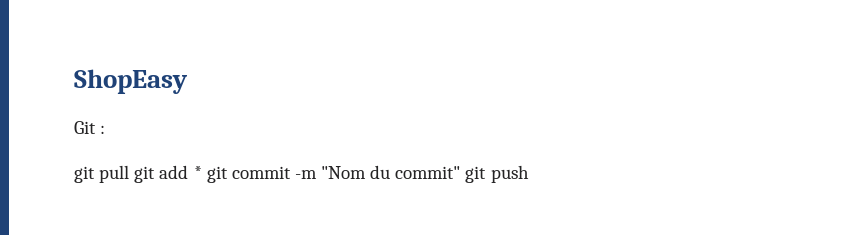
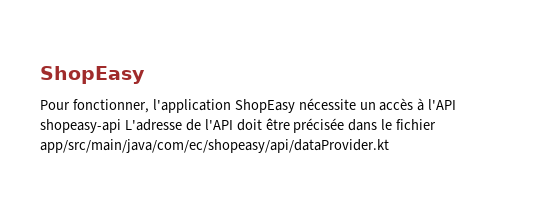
[74,121,106,134] [74,165,529,183] Git : // git pull git add * git commit -m "Nom du commit" git push -> [40,98,457,113] [40,118,437,133] [40,139,389,153] Pour fonctionner, l'application ShopEasy nécessite un accès à l'API shopeasy-api L'adresse de l'API doit être précisée dans le fichier app/src/main/java/com/ec/shopeasy/api/dataProvider.kt

